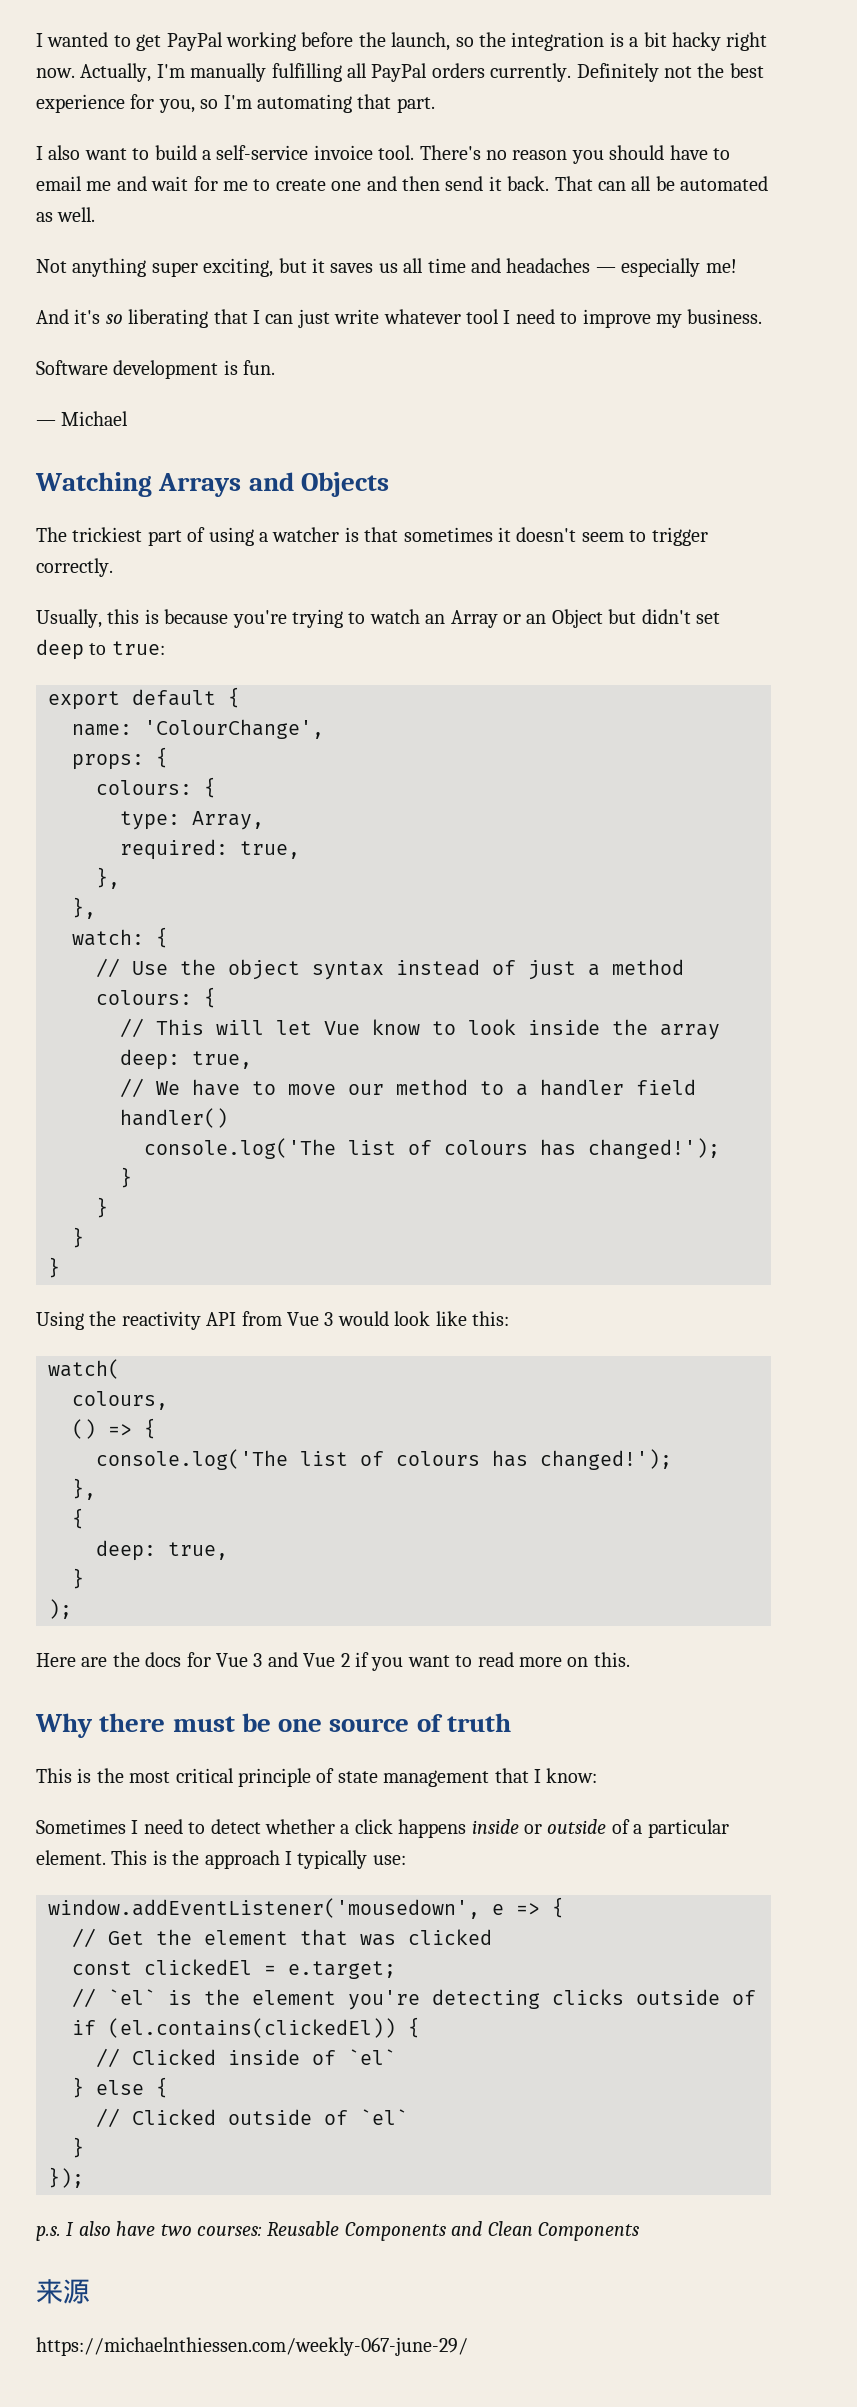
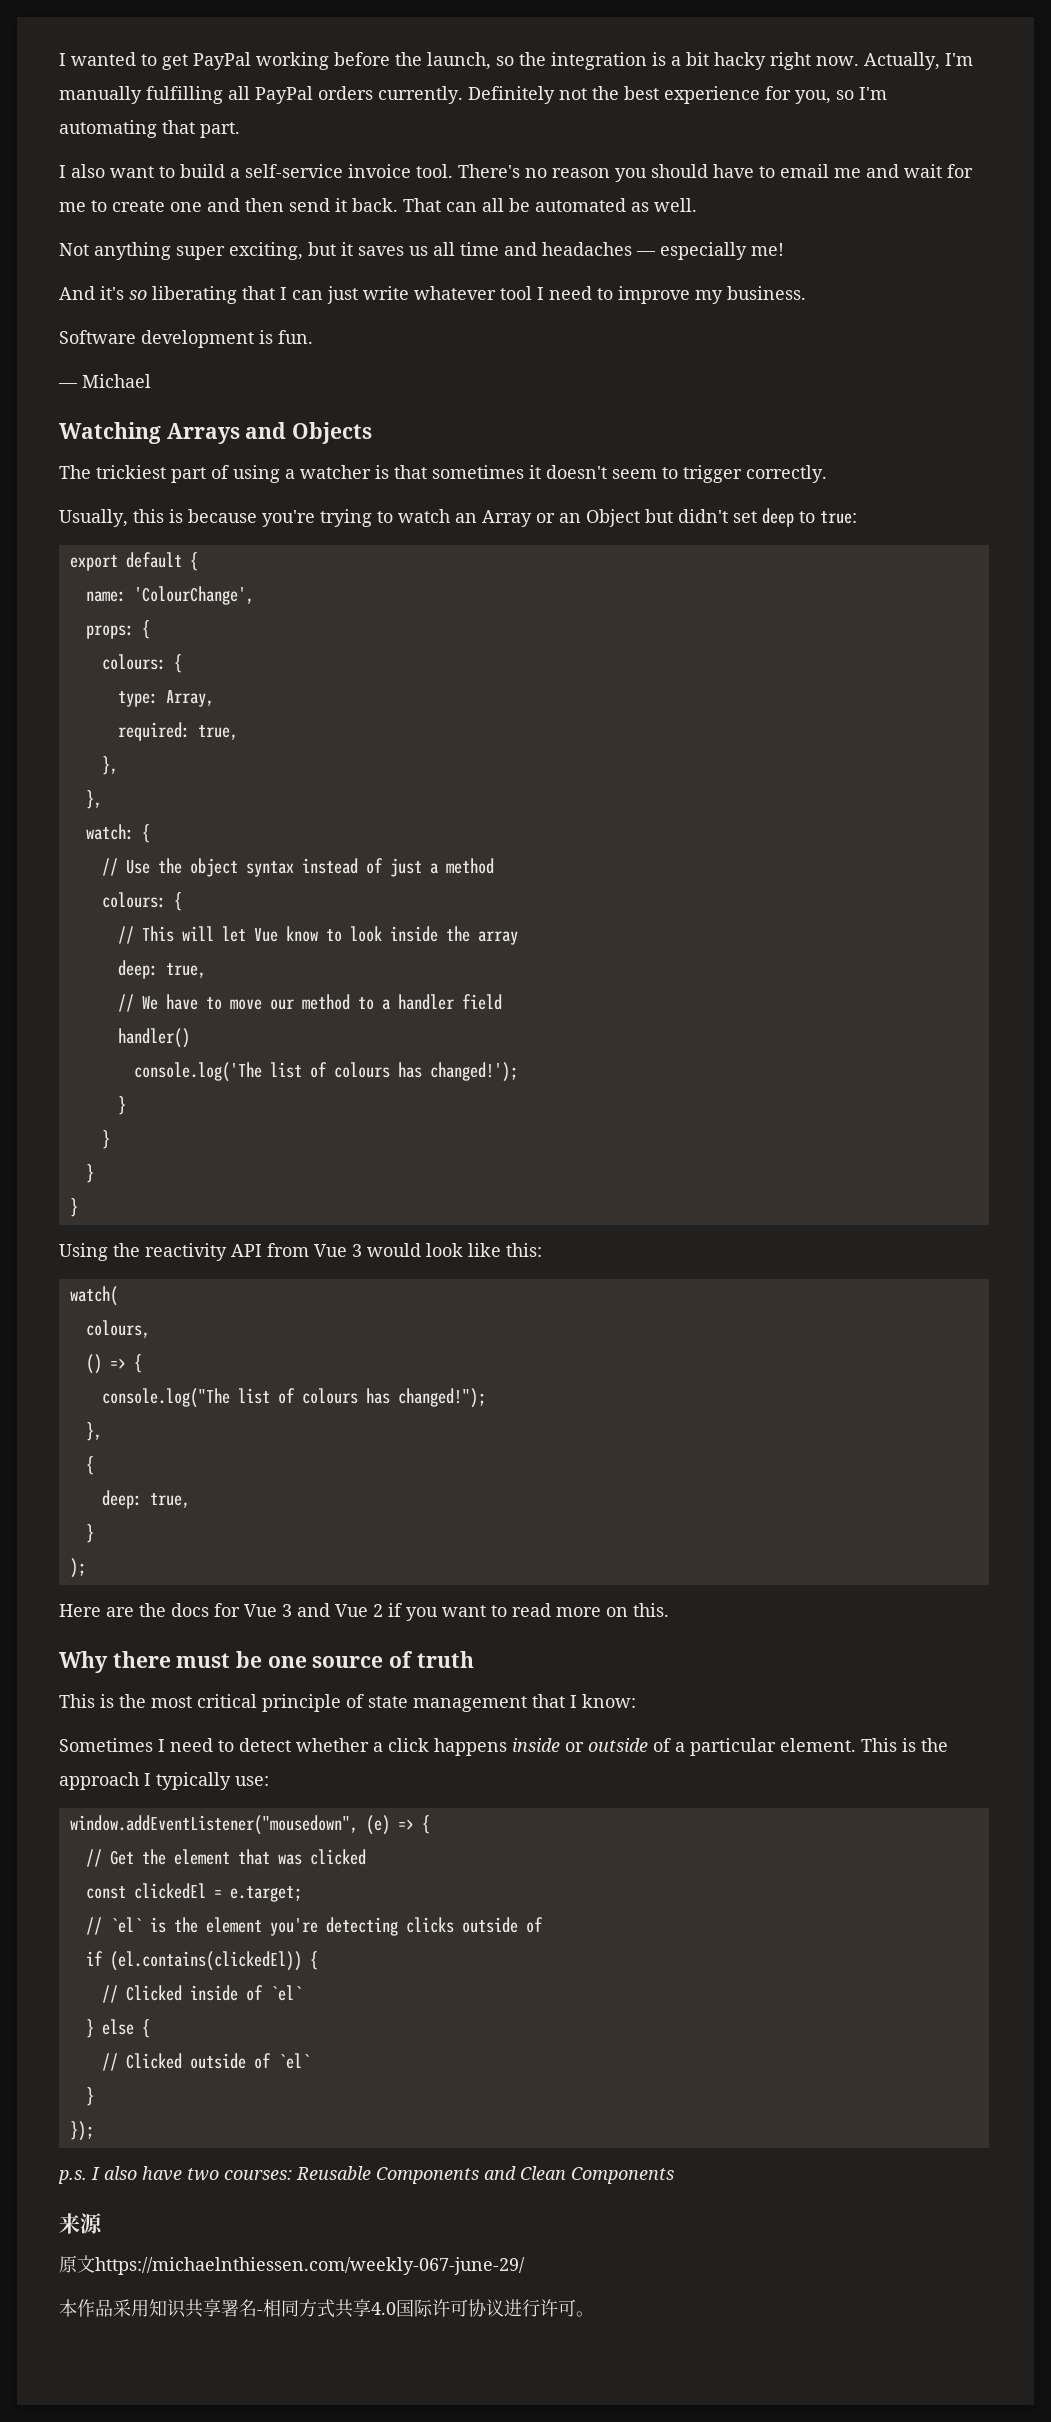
[96,1449,672,1470] console.log('The list of colours has changed!'); -> [101,1388,486,1408] console.log("The list of colours has changed!");
[48,1898,504,1919] window.addEventListener('mousedown', e -> [69,1815,390,1835] window.addEventListener("mousedown", (e)
(90, 2291) none -> [59,2255,95,2273] 原文
(468, 2346) none -> [59,2299,594,2318] // 本作品采用知识共享署名-相同方式共享4.0国际许可协议进行许可。

